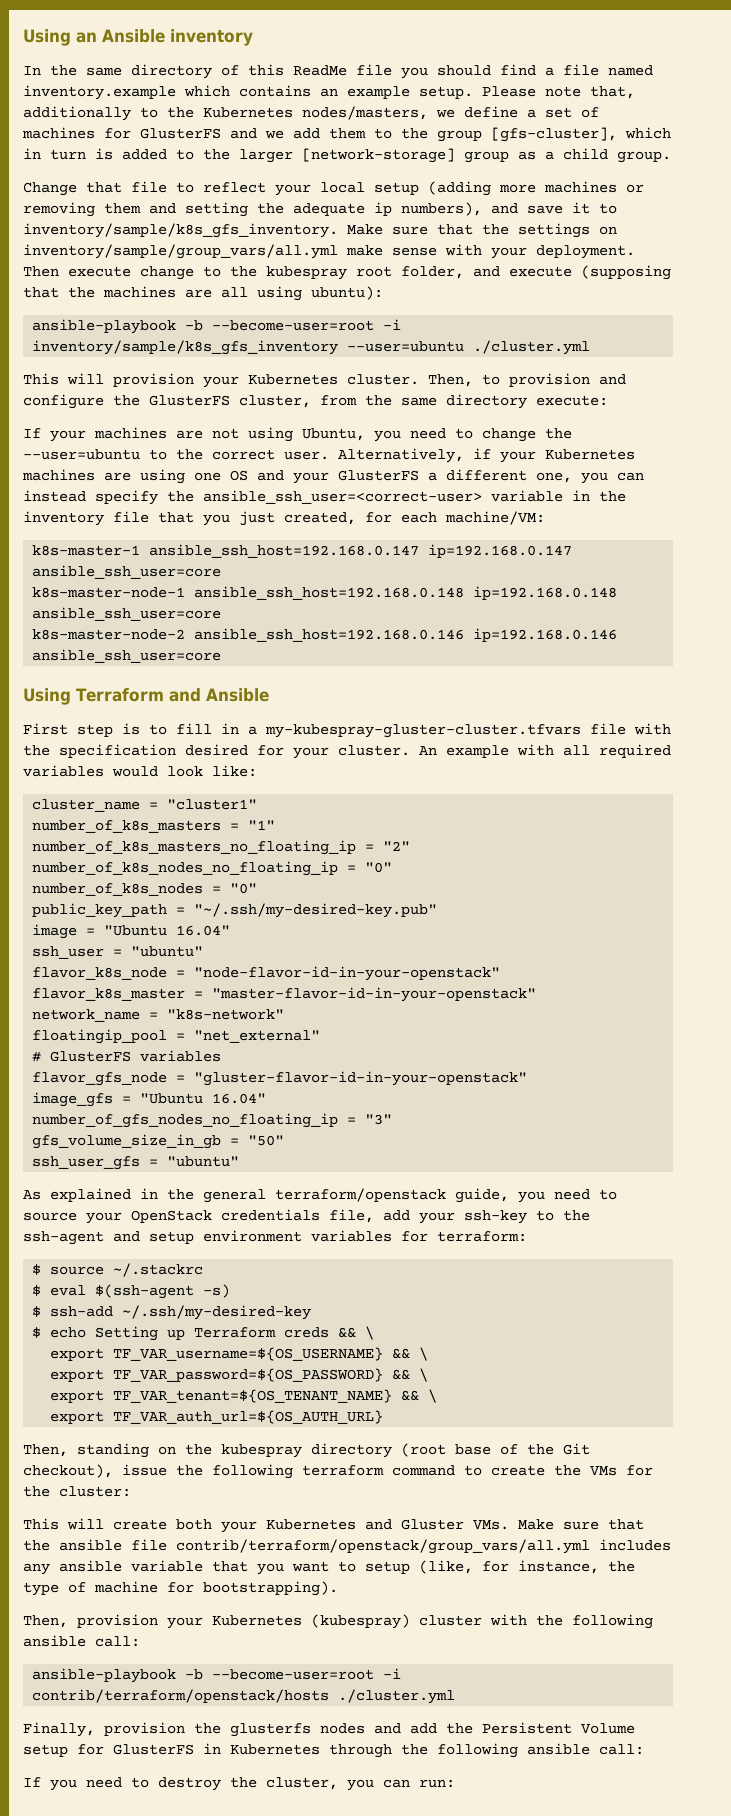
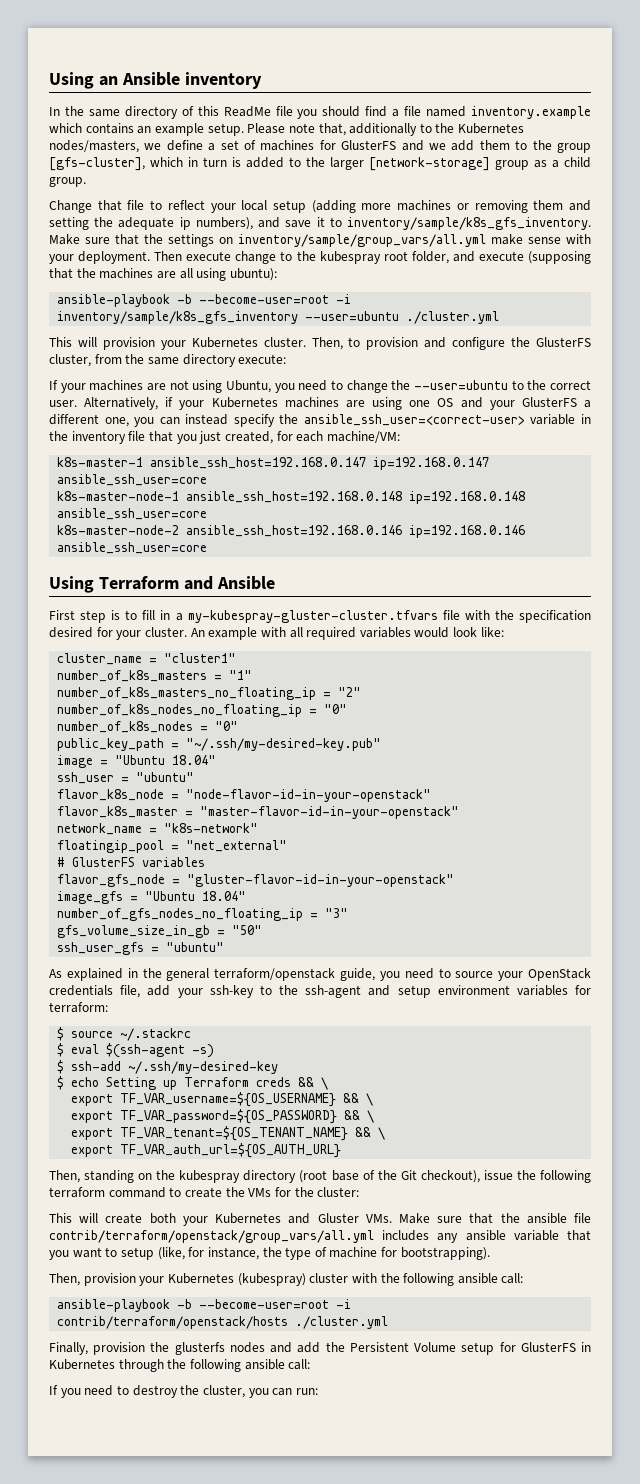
[176,925,231,936] 16.04" -> [172,755,217,765] 18.04"
[212,1093,267,1104] 16.04" -> [202,891,247,901] 18.04"

